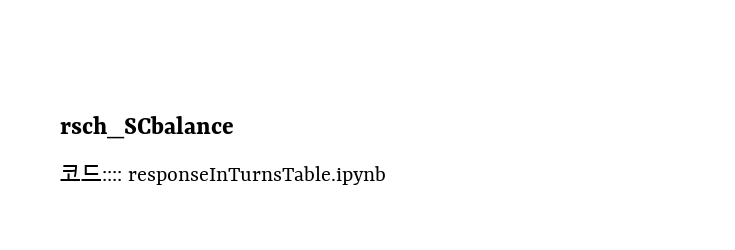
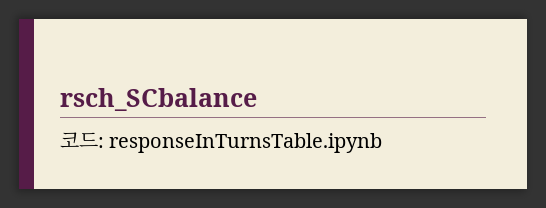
[60,165,122,181] 코드:::: -> [60,132,104,148] 코드:

